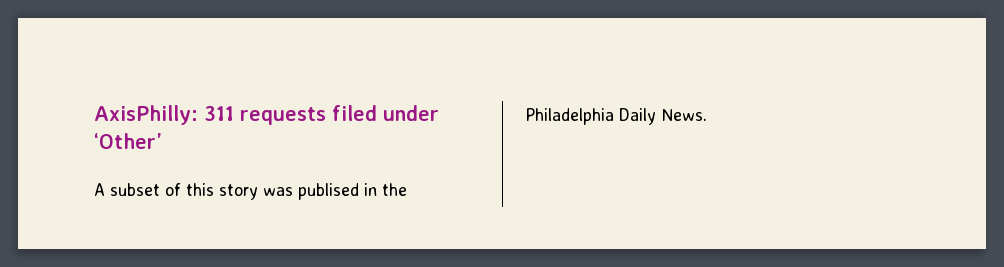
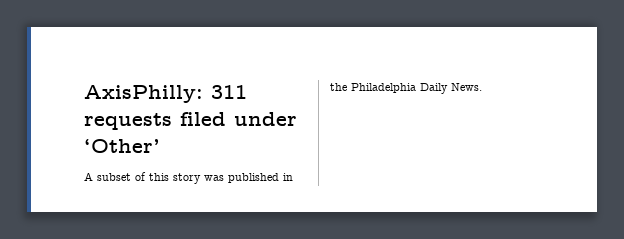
[298,183,359,200] publised -> [228,173,279,183] published

